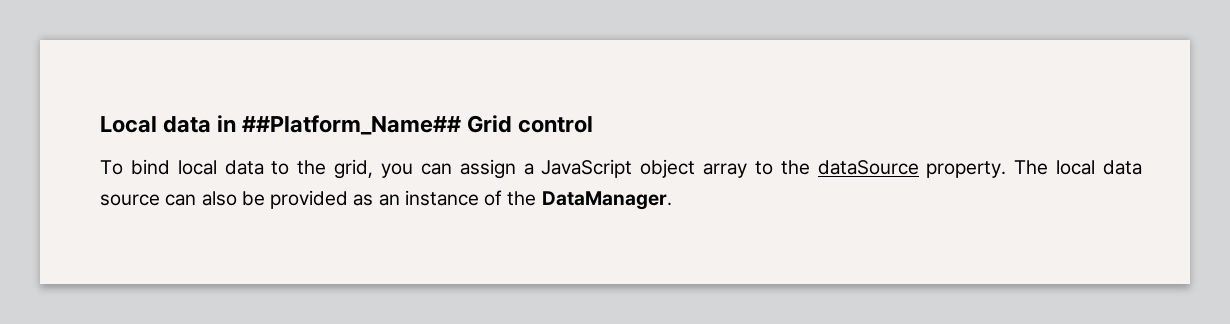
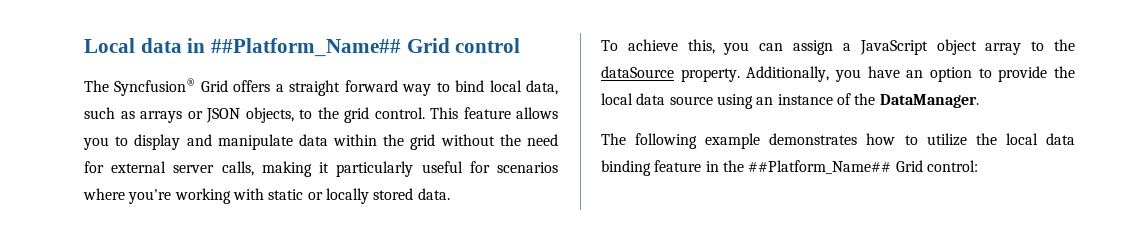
[100,159,374,179] To bind local data to the grid, -> [84,78,558,96] [84,107,558,123] [83,134,558,150] [84,161,558,177] [83,188,450,204] [601,39,715,54] The Syncfusion® Grid offers a straight forward way to bind local data, such as arrays or JSON objects, to the grid control. This feature allows you to display and manipulate data within the grid without the need for external server calls, making it particularly useful for scenarios where you're working with static or locally stored data. // To achieve this,
[1014,160,1143,175] [100,190,374,209] The local data source can also be provided as -> [746,66,1075,82] [601,93,753,109] Additionally, you have an option to provide the local data source using
(672, 200) none -> [601,133,1075,149] [601,160,978,176] // The following example demonstrates how to utilize the local data binding feature in the ##Platform_Name## Grid control:

